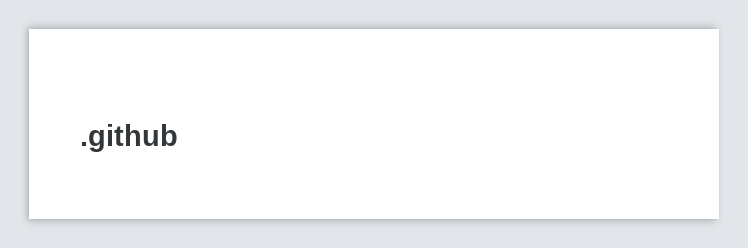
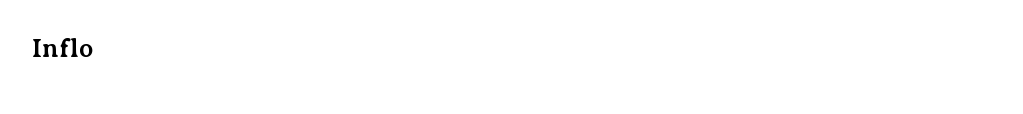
[80,124,178,152] .github -> [32,38,93,57] Inflo

